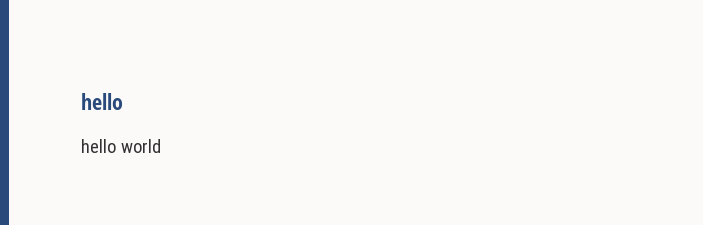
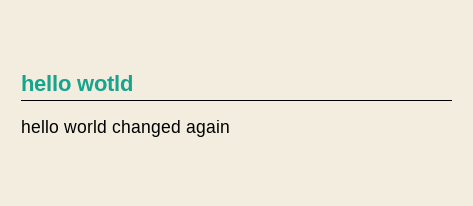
[81,93,123,110] hello -> [21,75,133,91] hello wotld
(161, 146) none -> [112,120,230,137] changed again

